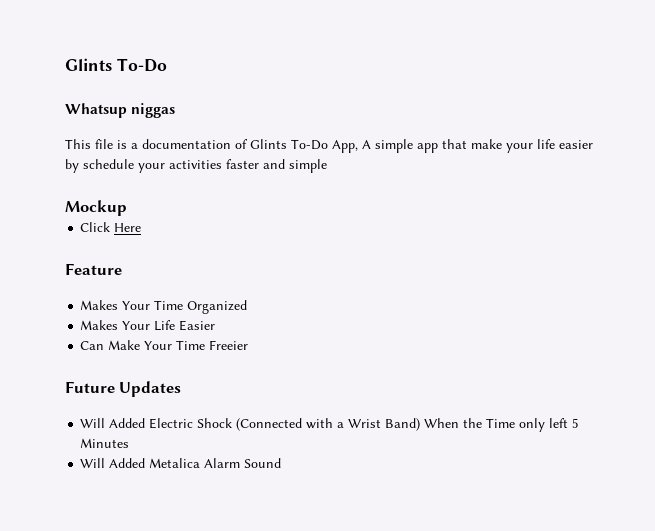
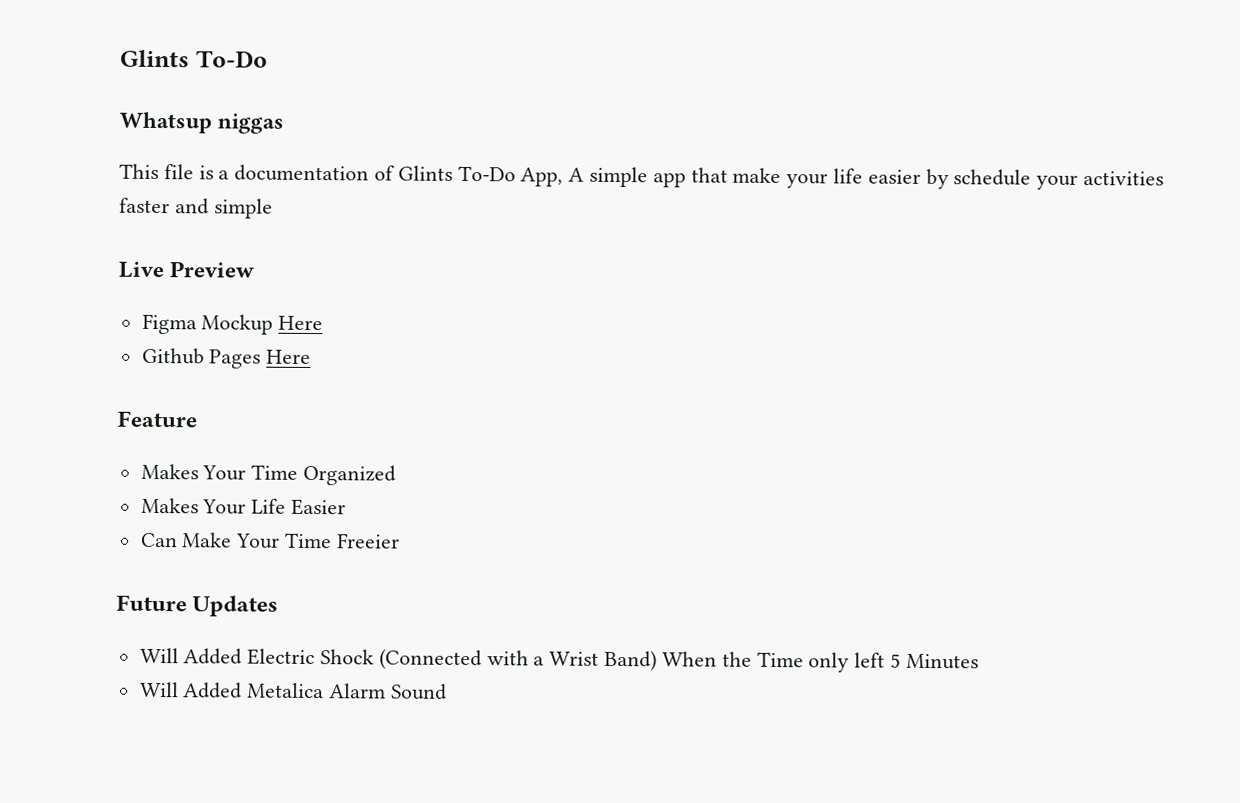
[65,200,127,216] [80,222,111,232] Mockup // Click -> [118,261,256,279] [141,313,324,335] [141,347,262,369] Live Preview // Figma Mockup Here // Github Pages

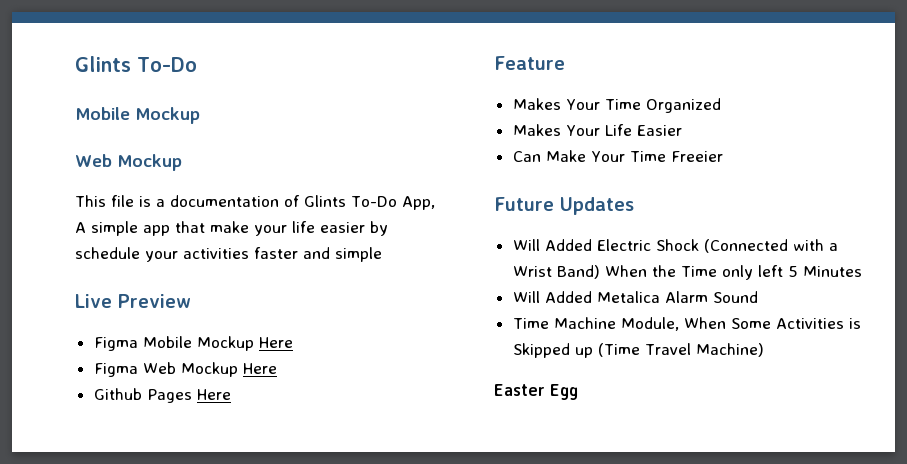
[119,111,285,134] Whatsup niggas -> [75,107,200,124] [75,154,182,171] Mobile Mockup // Web Mockup
(197, 324) none -> [142,336,293,351] [93,362,176,377] Mobile Mockup Here // Figma Web
(447, 691) none -> [512,317,861,331] [512,343,764,358] [494,384,578,400] // Time Machine Module, When Some Activities is Skipped up (Time Travel Machine) // Easter Egg

